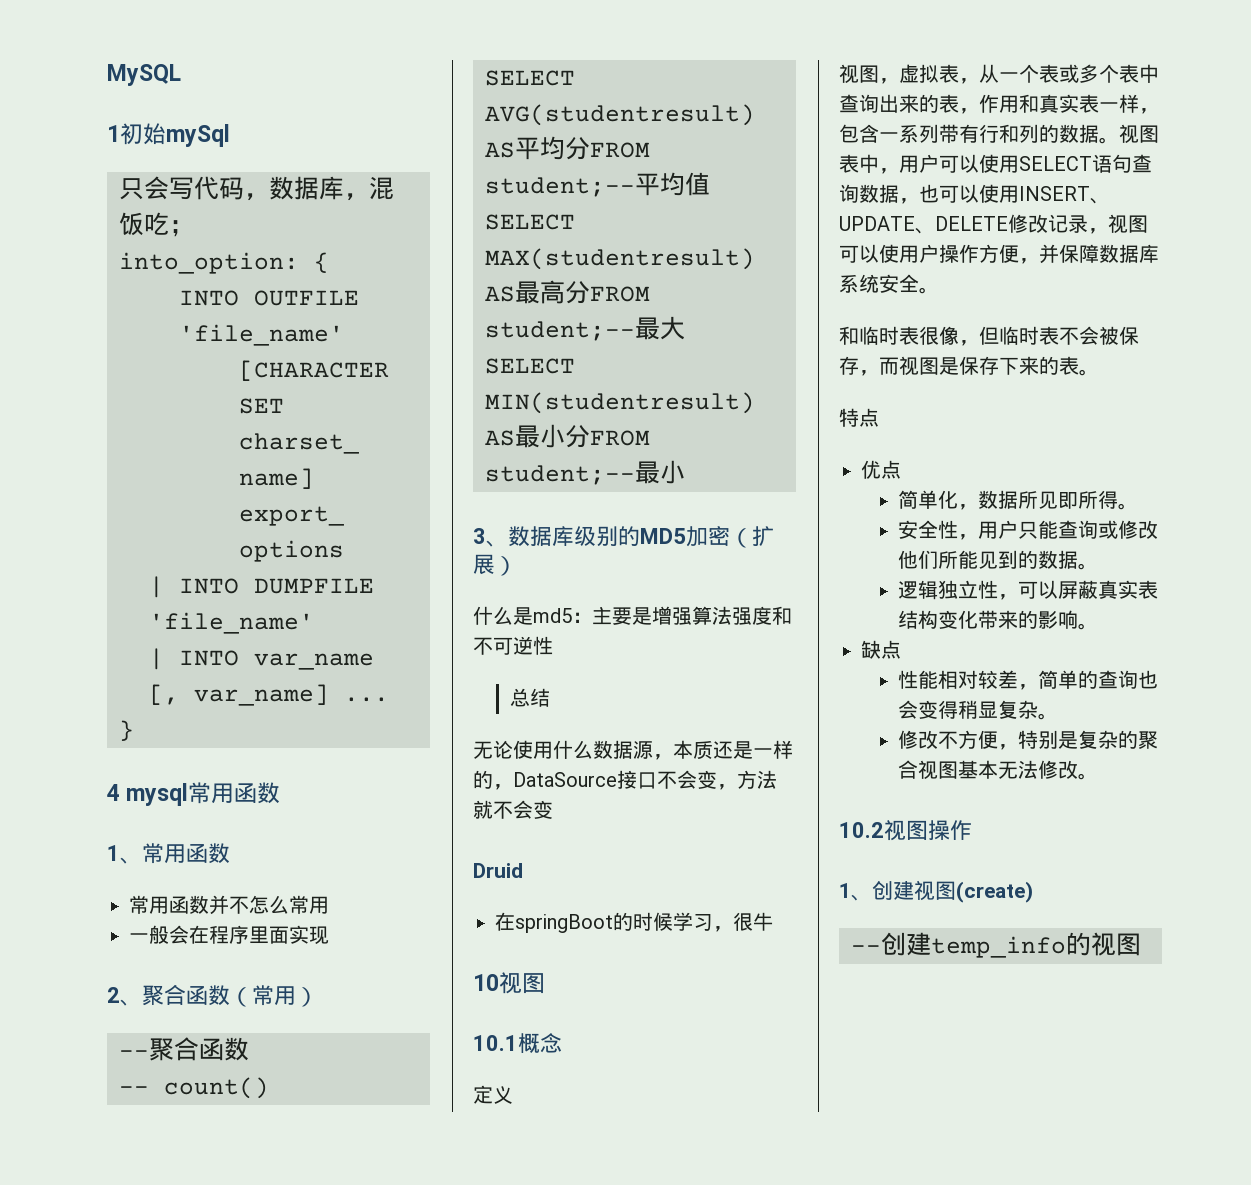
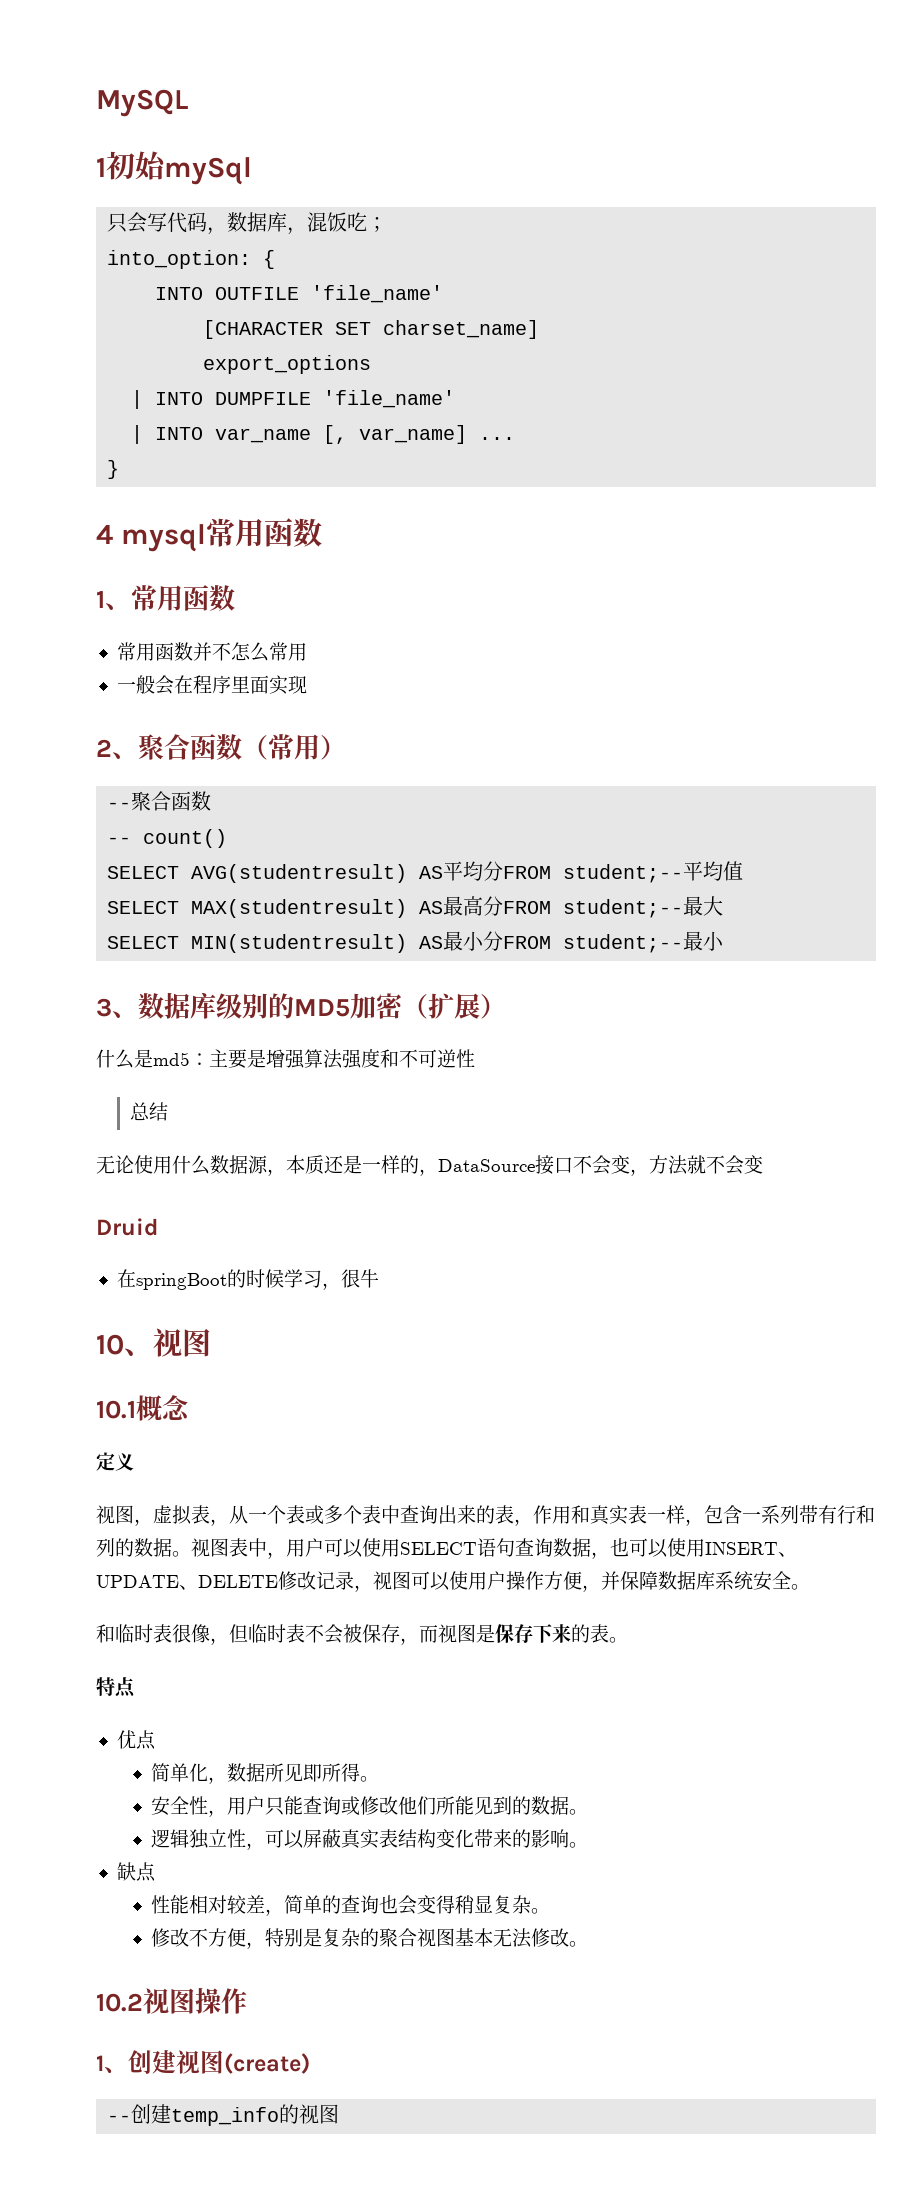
(499, 982) none -> [124,1348,153,1356] 、

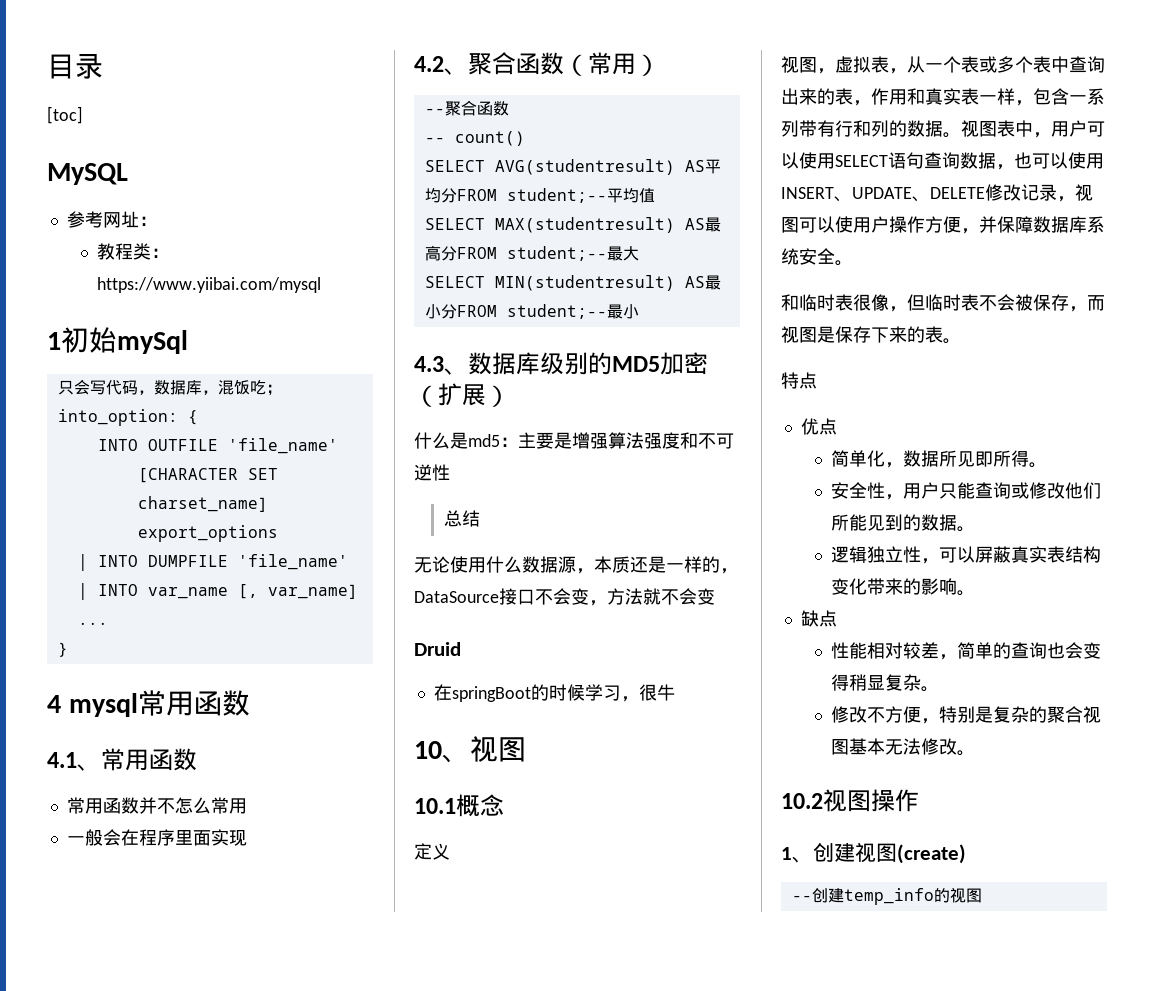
(96, 103) none -> [47,54,103,79] [47,106,83,124] 目录 // [toc] //
(188, 103) none -> [66,211,157,228] [96,243,169,260] [96,277,321,293] // 参考网址： // 教程类：https://www.yiibai.com/mysql
[96,591,105,608] 1 -> [47,752,77,768] 4.1
[96,739,112,757] 2 -> [414,56,444,72] 4.2
[96,998,112,1017] 3 -> [414,356,444,372] 4.3

